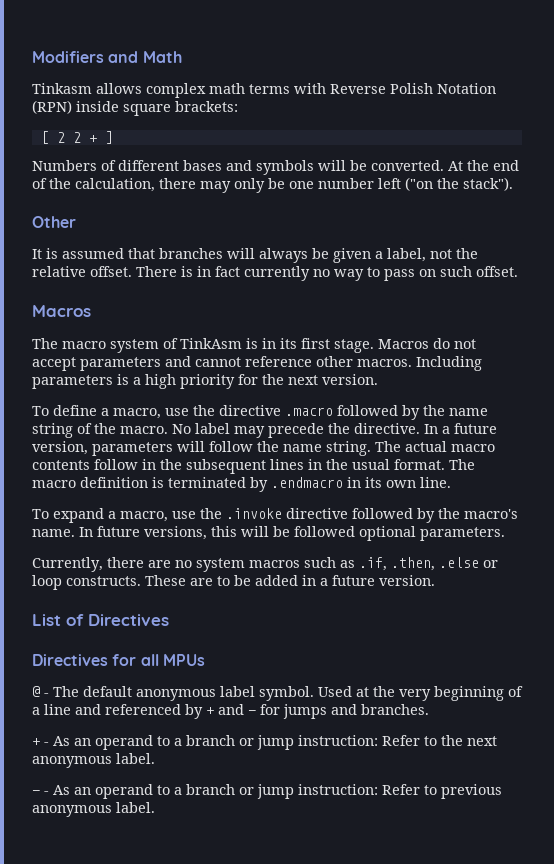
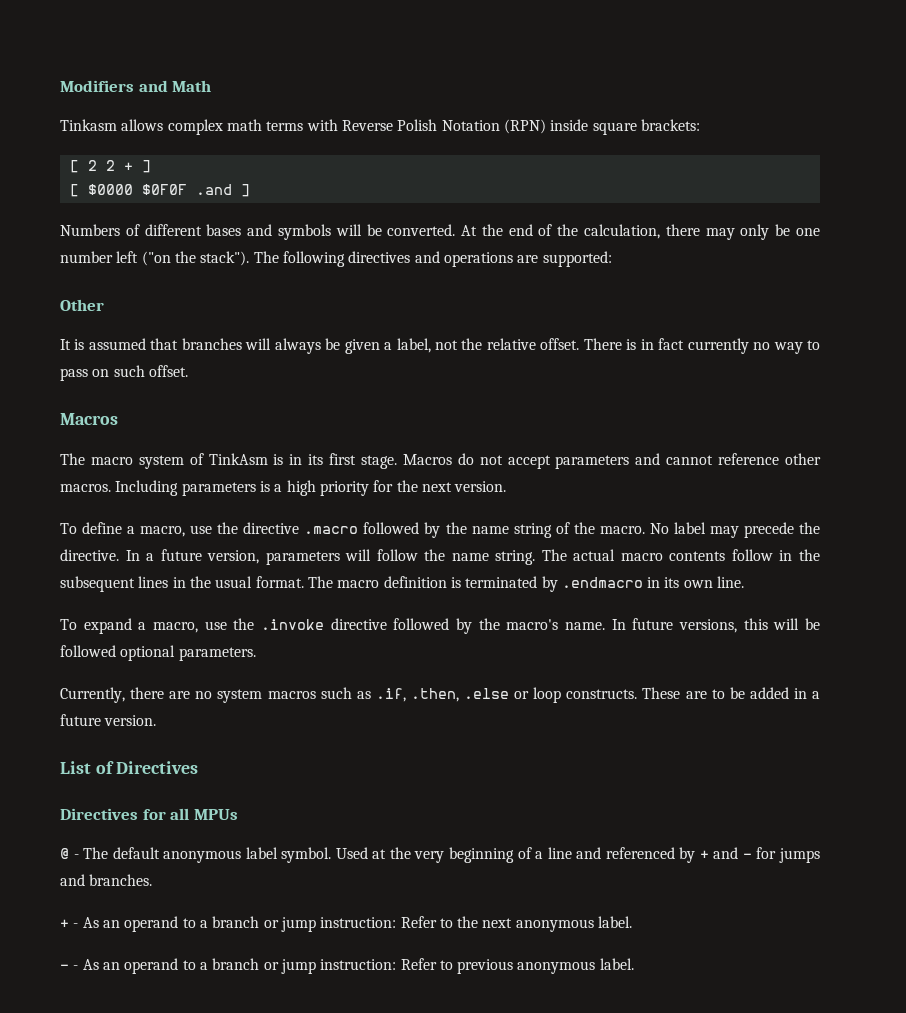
(113, 137) none -> [69,184,250,197] // [ $0000 $0F0F .and ]
(513, 184) none -> [253,251,612,267] The following directives and operations are supported:

